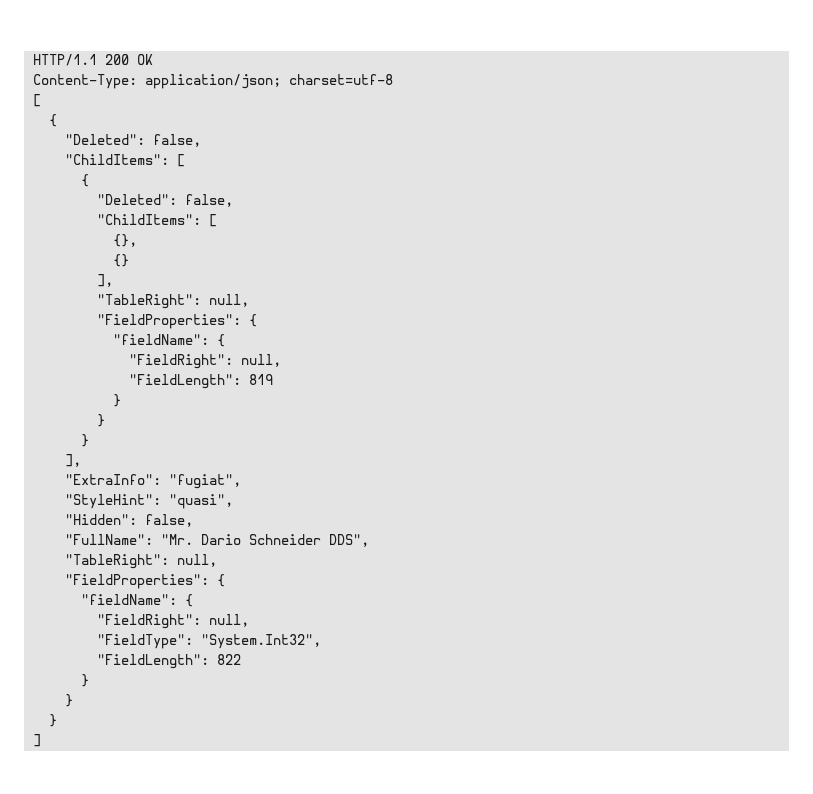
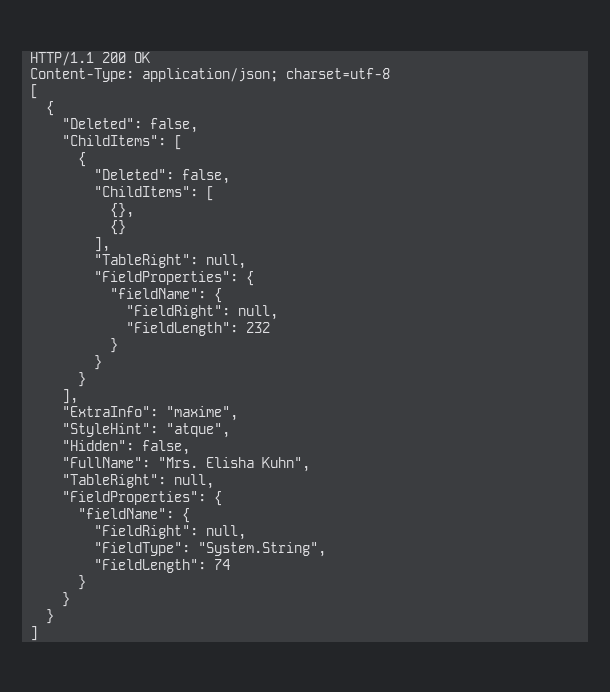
[249,374,273,385] 819 -> [245,322,270,333] 232
[169,474,241,489] "fugiat", -> [165,406,238,421] "maxime",
[169,494,233,509] "quasi", -> [165,423,230,438] "atque",
[161,534,369,547] "Mr. Dario Schneider DDS", -> [157,457,310,472] "Mrs. Elisha Kuhn",
[201,634,321,649] [97,654,241,669] "System.Int32", // "FieldLength": 822 -> [197,542,326,557] [93,559,230,573] "System.String", // "FieldLength": 74

